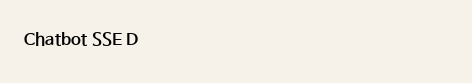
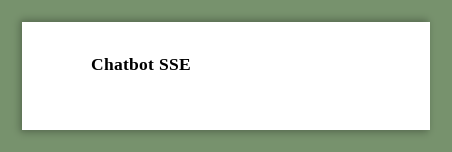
[126,33,139,45] D -> (191, 64) none

